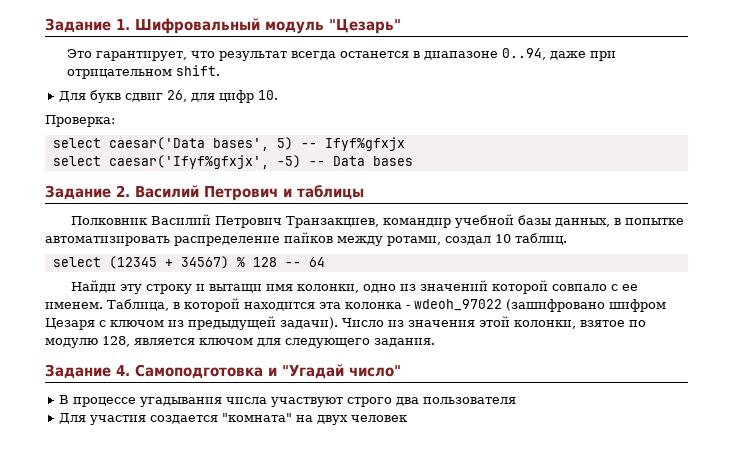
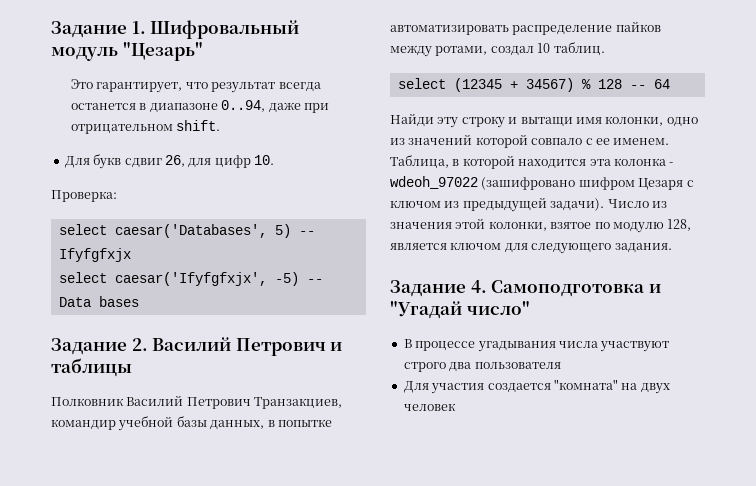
[108,137,269,151] caesar('Data bases', -> [114,224,267,238] caesar('Databases',
[324,137,405,151] [52,155,269,169] Ifyf%gfxjx // select caesar('Ifyf%gfxjx', -> [58,248,131,262] [58,272,267,286] Ifyfgfxjx // select caesar('Ifyfgfxjx',

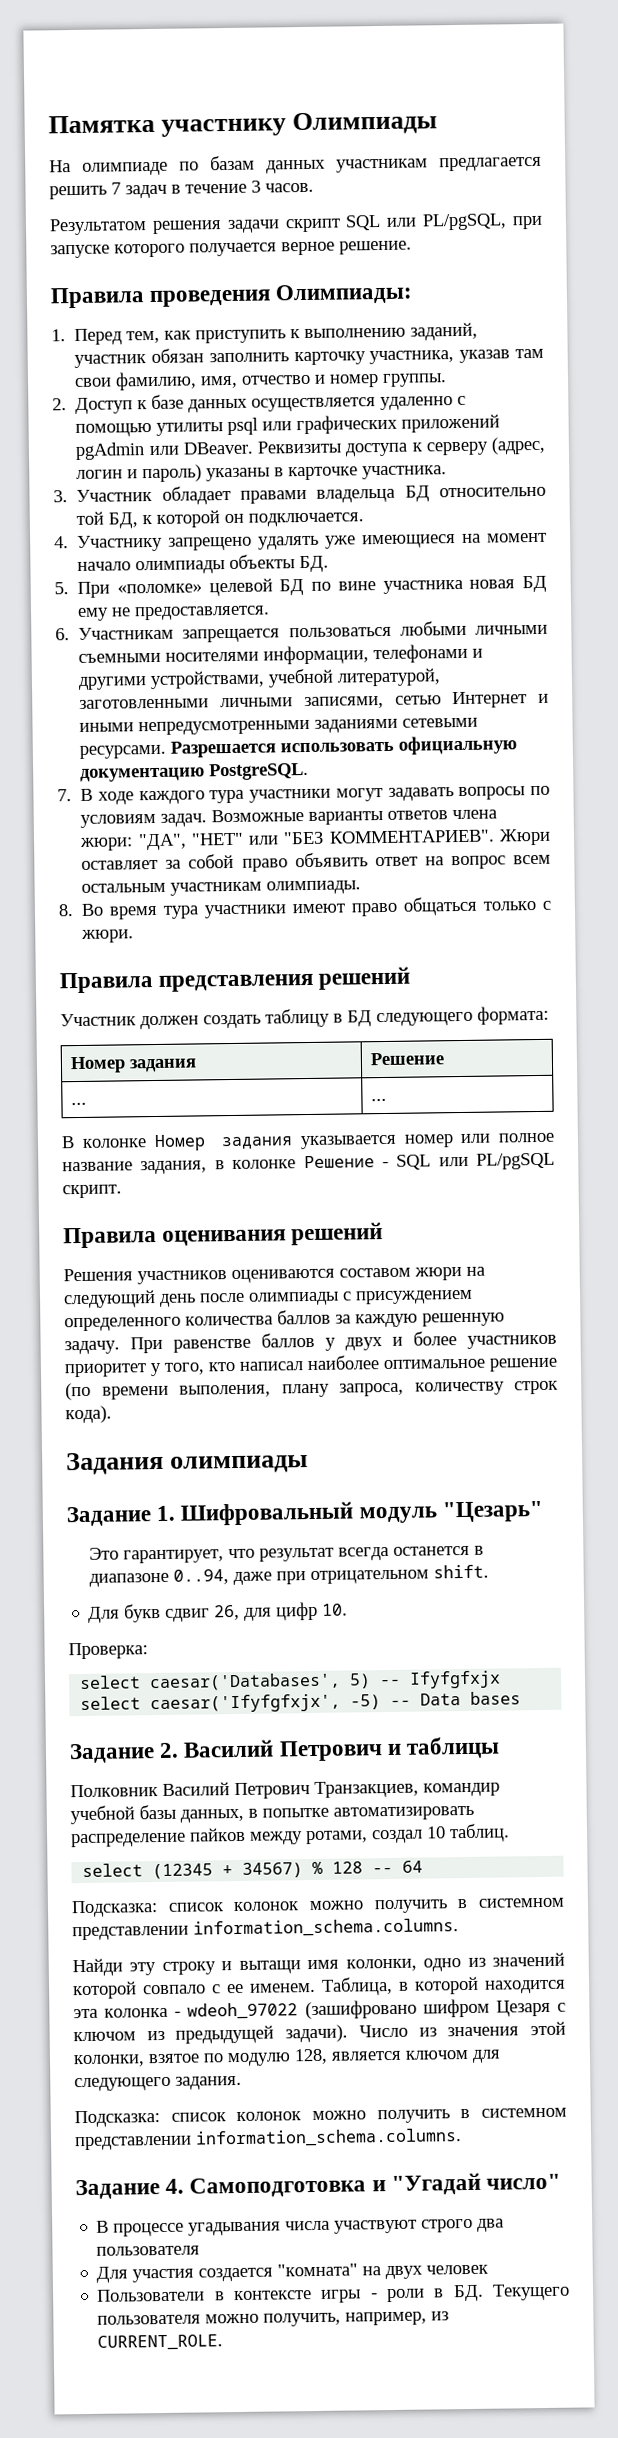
(51, 29) none -> [48,111,438,137] [49,155,542,176] [49,180,314,200] [49,213,543,236] [50,240,412,259] [50,283,414,309] [51,322,479,345] [74,348,544,368] [74,371,448,391] [52,394,467,414] [75,414,501,437] [75,436,546,460] [76,464,448,483] [53,485,546,505] [76,510,365,529] [54,532,547,552] [77,554,330,575] [54,575,547,598] [77,605,271,621] [55,620,548,643] [78,643,484,665] [78,668,442,690] [79,691,549,710] [79,717,479,736] [79,735,518,759] [80,762,310,782] [57,785,550,805] [80,809,498,828] [79,828,551,851] [81,852,551,872] [81,880,362,896] [58,896,551,920] [81,929,135,943] [59,966,411,994] [60,1005,549,1030] [69,1056,197,1074] [369,1052,444,1066] [70,1101,87,1106] [370,1097,387,1102] [61,1132,555,1152] [62,1152,555,1175] [62,1184,122,1199] [63,1222,384,1249] [63,1266,485,1285] [63,1289,473,1309] [64,1309,505,1332] [64,1331,557,1355] [64,1355,558,1378] [65,1380,558,1401] [65,1405,112,1424] [66,1451,309,1476] Памятка участнику Олимпиады // На олимпиаде по базам данных участникам предлагается решить 7 задач в течение 3 часов. // Результатом решения задачи скрипт SQL или PL/pgSQL, при запуске которого получается верное решение. // Правила проведения Олимпиады: // 1. Перед тем, как приступить к выполнению заданий, участник обязан заполнить карточку участника, указав там свои фамилию, имя, отчество и номер группы. // 2. Доступ к базе данных осуществляется удаленно с помощью утилиты psql или графических приложений pgAdmin или DBeaver. Реквизиты доступа к серверу (адрес, логин и пароль) указаны в карточке участника. // 3. Участник обладает правами владельца БД относительно той БД, к которой он подключается. // 4. Участнику запрещено удалять уже имеющиеся на момент начало олимпиады объекты БД. // 5. При «поломке» целевой БД по вине участника новая БД ему не предоставляется. // 6. Участникам запрещается пользоваться любыми личными съемными носителями информации, телефонами и другими устройствами, учебной литературой, заготовленными личными записями, сетью Интернет и иными непредусмотренными заданиями сетевыми ресурсами. Разрешается использовать официальную документацию PostgreSQL. // 7. В ходе каждого тура участники могут задавать вопросы по условиям задач. Возможные варианты ответов члена жюри: "ДА", "НЕТ" или "БЕЗ КОММЕНТАРИЕВ". Жюри оставляет за собой право объявить ответ на вопрос всем остальным участникам олимпиады. // 8. Во время тура участники имеют право общаться только с жюри. // Правила представления решений // Участник должен создать таблицу в БД следующего формата: // Номер задания | Решение // ... | ... // В колонке Номер задания указывается номер или полное название задания, в колонке Решение - SQL или PL/pgSQL скрипт. // Правила оценивания решений // Решения участников оцениваются составом жюри на следующий день после олимпиады с присуждением определенного количества баллов за каждую решенную задачу. При равенстве баллов у двух и более участников приоритет у того, кто написал наиболее оптимальное решение (по времени выполения, плану запроса, количеству строк кода). // Задания олимпиады //
(670, 84) none -> [71,1897,565,1918] [72,1918,459,1941] // Подсказка: список колонок можно получить в системном представлении information_schema.columns.
(672, 248) none -> [74,2107,567,2128] [74,2128,462,2151] // Подсказка: список колонок можно получить в системном представлении information_schema.columns.
(456, 407) none -> [96,2283,570,2303] [97,2311,450,2327] [97,2334,224,2351] // Пользователи в контексте игры - роли в БД. Текущего пользователя можно получить, например, из CURRENT_ROLE.

